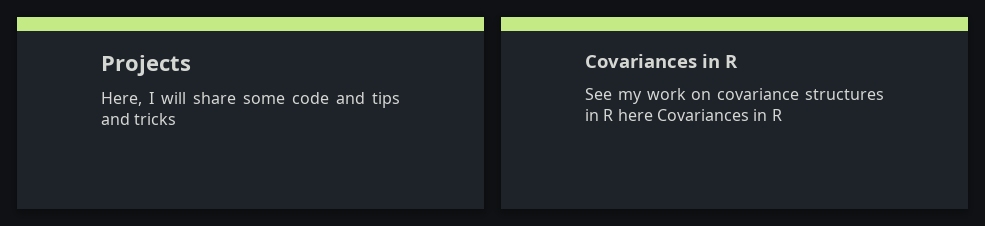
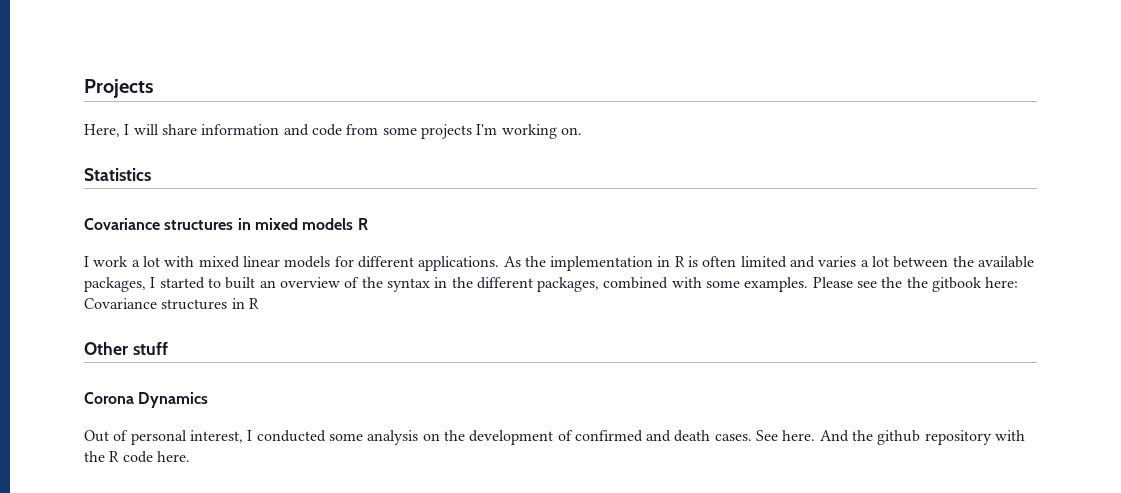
[243,92,400,108] [101,113,177,125] [585,54,738,68] [585,88,884,104] [585,109,782,121] some code and tips and tricks // Covariances in R // See my work on covariance structures in R here Covariances in R -> [201,124,582,139] [84,168,151,181] [84,218,368,230] [84,256,1035,271] [84,277,1019,292] [84,298,259,310] [84,342,168,355] [84,392,209,408] [84,430,1026,445] [84,451,190,463] information and code from some projects I'm working on. // Statistics // Covariance structures in mixed models R // I work a lot with mixed linear models for different applications. As the implementation in R is often limited and varies a lot between the available packages, I started to built an overview of the syntax in the different packages, combined with some examples. Please see the the gitbook here: Covariance structures in R // Other stuff // Corona Dynamics // Out of personal interest, I conducted some analysis on the development of confirmed and death cases. See here. And the github repository with the R code here.

